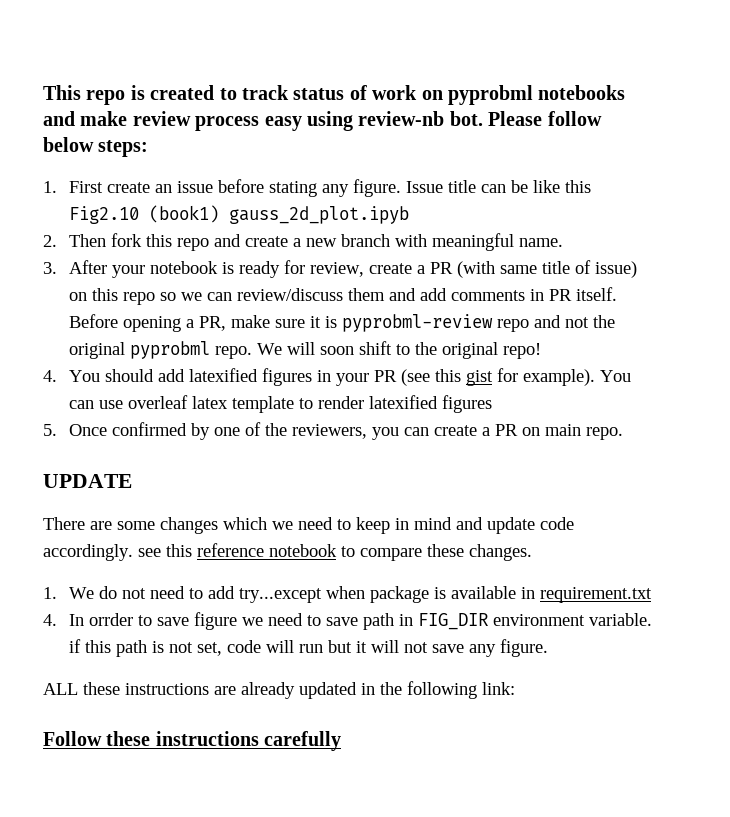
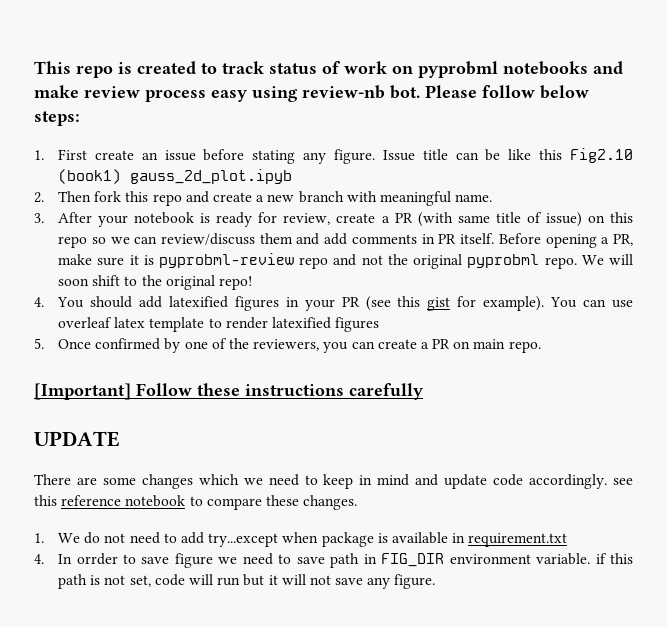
(623, 433) none -> [34,383,423,400] // [Important] Follow these instructions carefully
[43,681,515,699] [43,731,342,751] // ALL these instructions are already updated in the following link: // Follow these instructions carefully -> (436, 581) none

